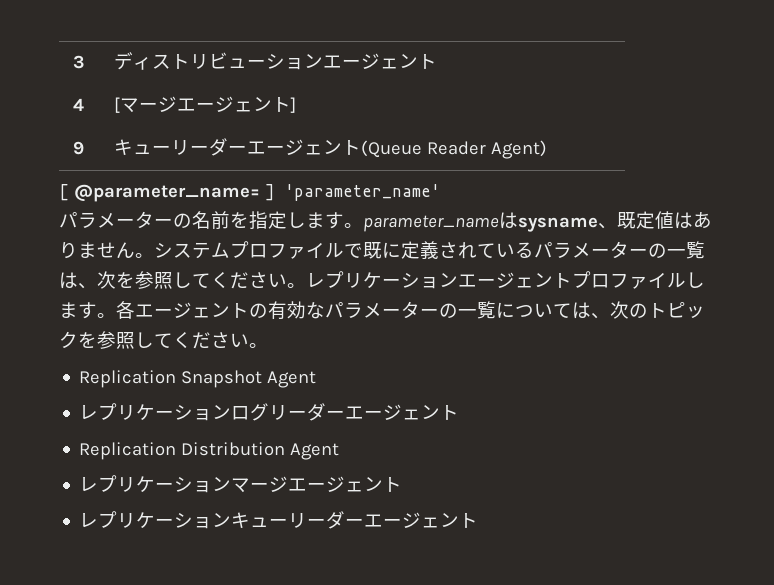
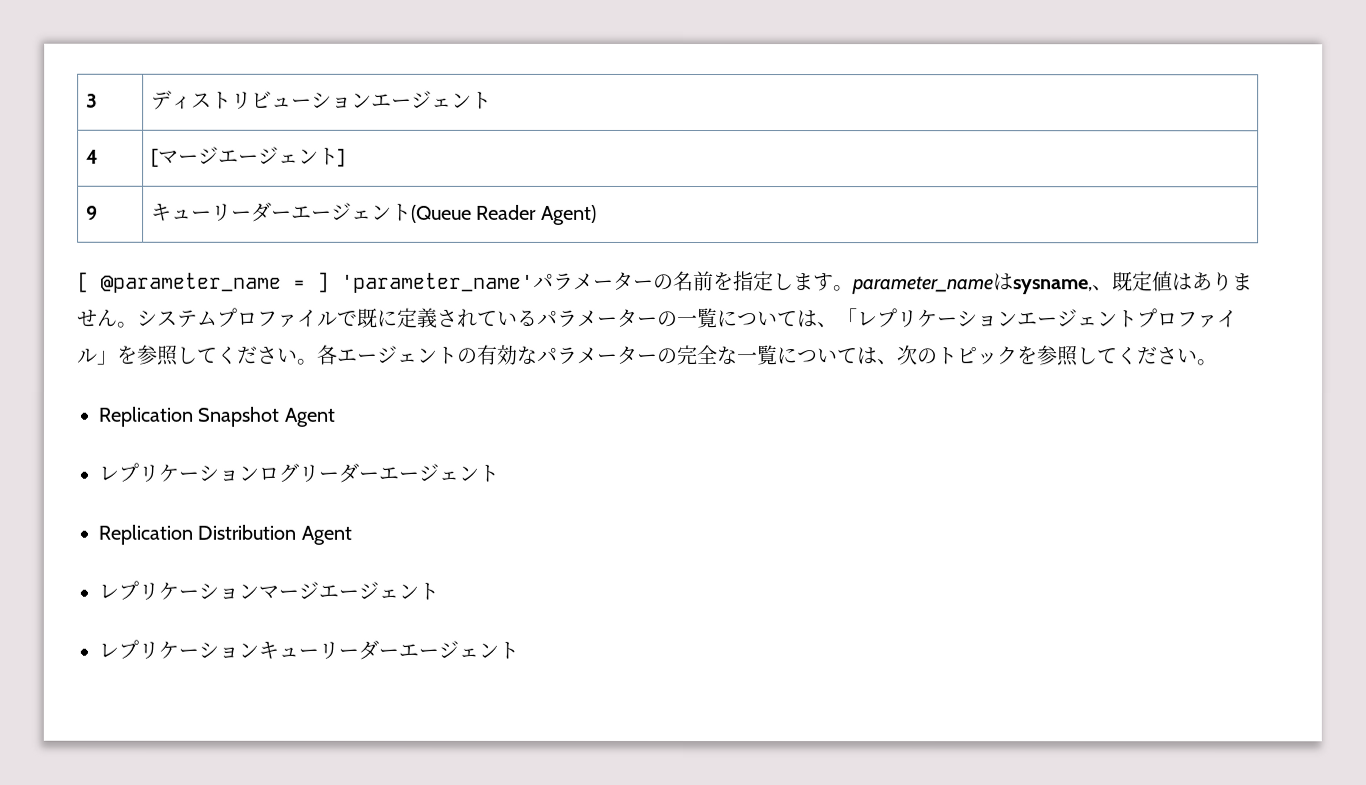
[73,184,260,202] @parameter_name= -> [101,272,306,293] @parameter_name =
(440, 192) // -> (534, 282) none
[518,217,598,232] sysname -> [1013,279,1093,295] sysname,
[59,271,306,289] は、次を参照してください。 -> [717,308,858,328] については、「
[686,272,705,288] [59,302,97,319] します -> [97,344,298,366] 」を参照してください
(458, 310) none -> [677,344,738,366] 完全な

